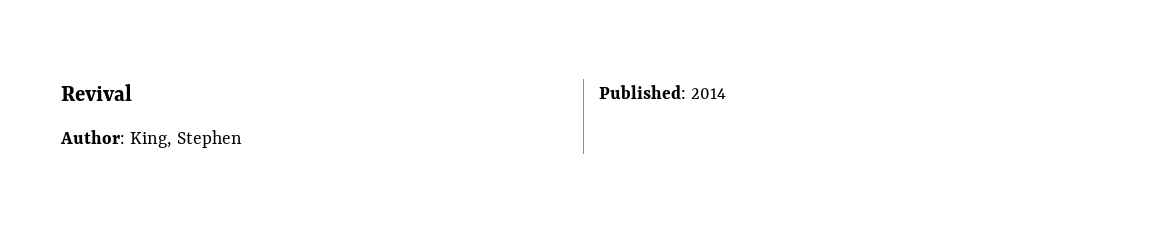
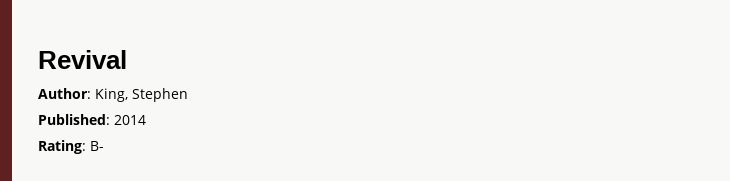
(727, 93) none -> [38,140,104,154] // Rating: B-

